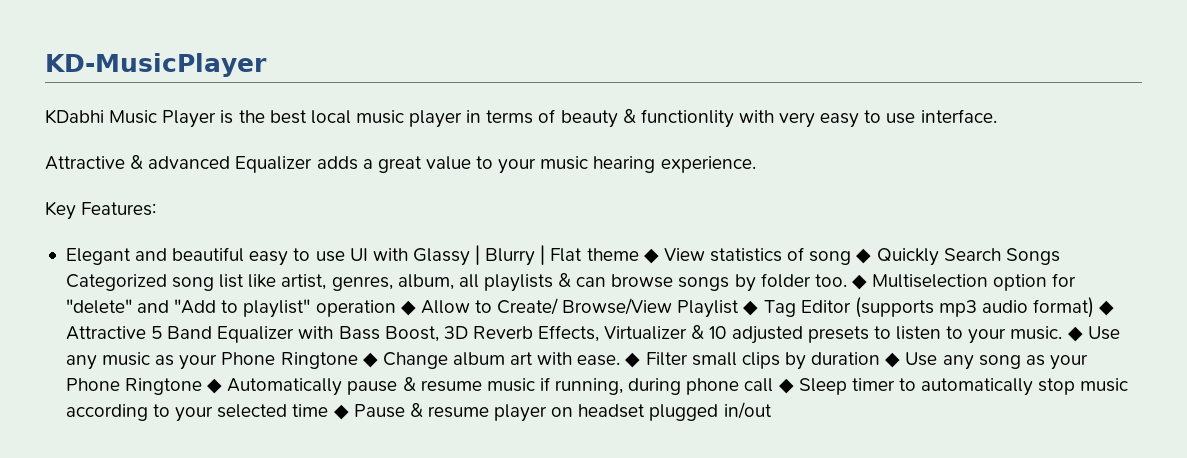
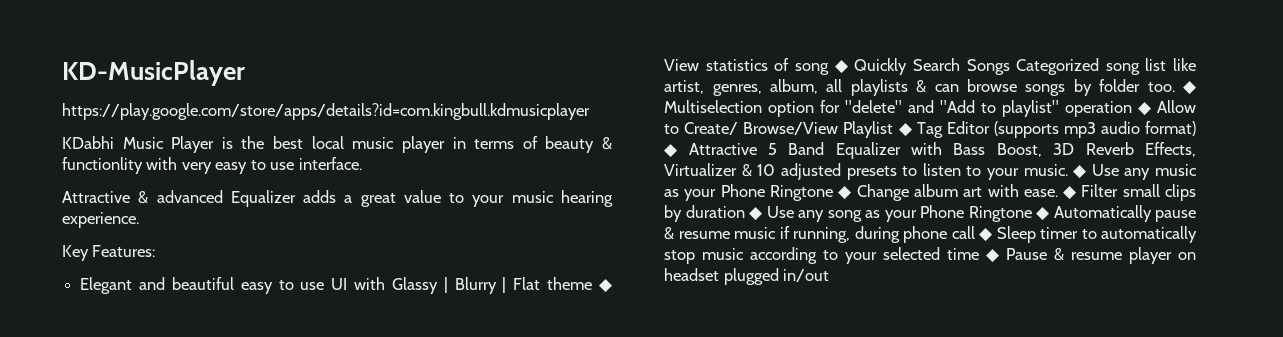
(267, 65) none -> [62,103,590,120] // https://play.google.com/store/apps/details?id=com.kingbull.kdmusicplayer

